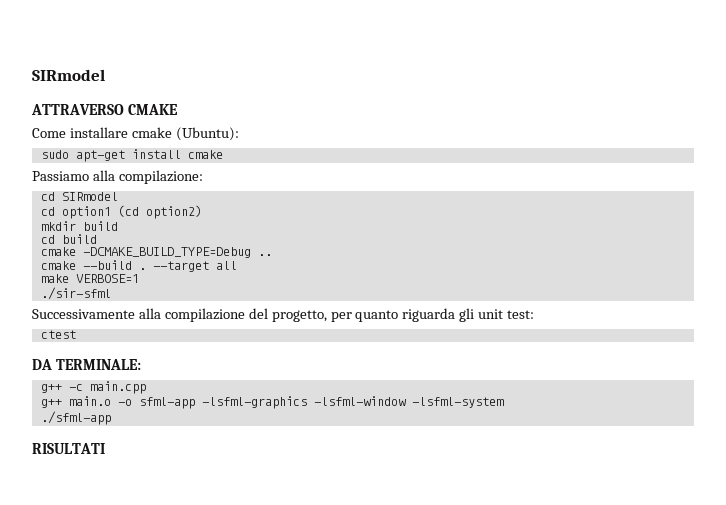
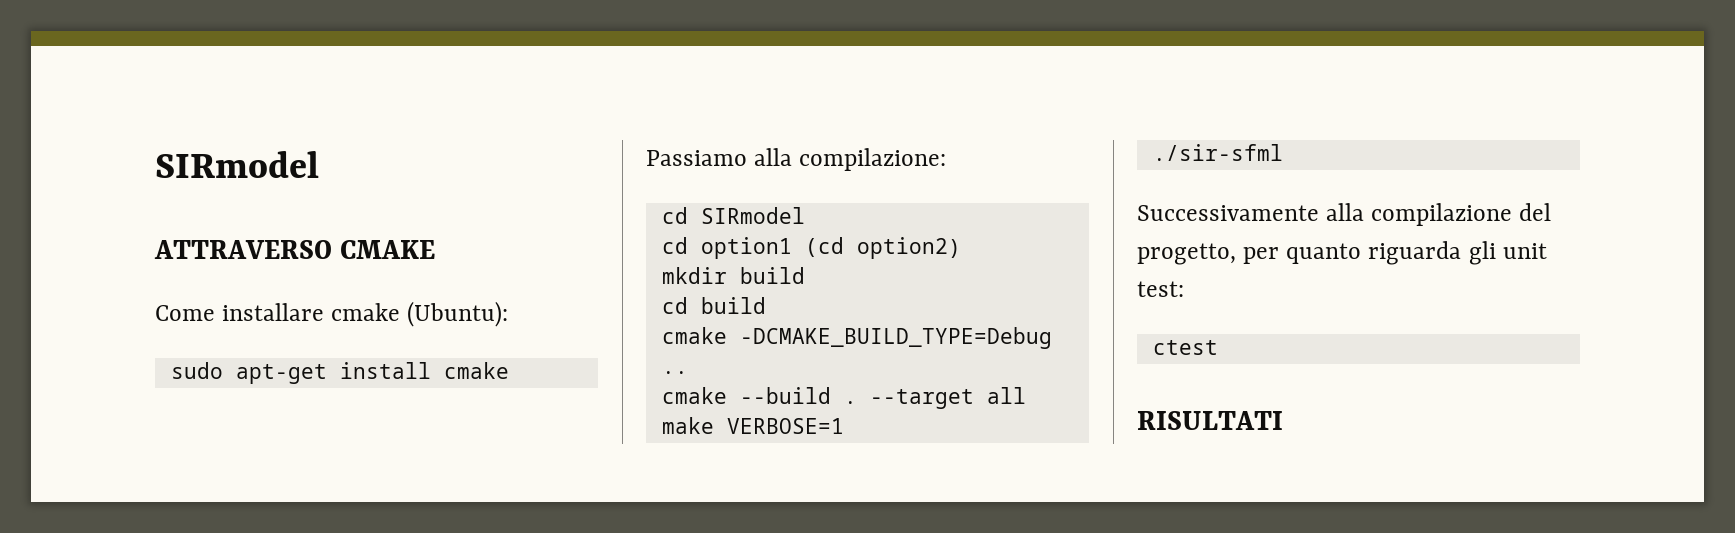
[32,359,142,370] [40,381,146,394] [40,396,504,409] [40,411,111,425] // DA TERMINALE: // g++ -c main.cpp // g++ main.o -o sfml-app -lsfml-graphics -lsfml-window -lsfml-system // ./sfml-app -> (1218, 347) none

